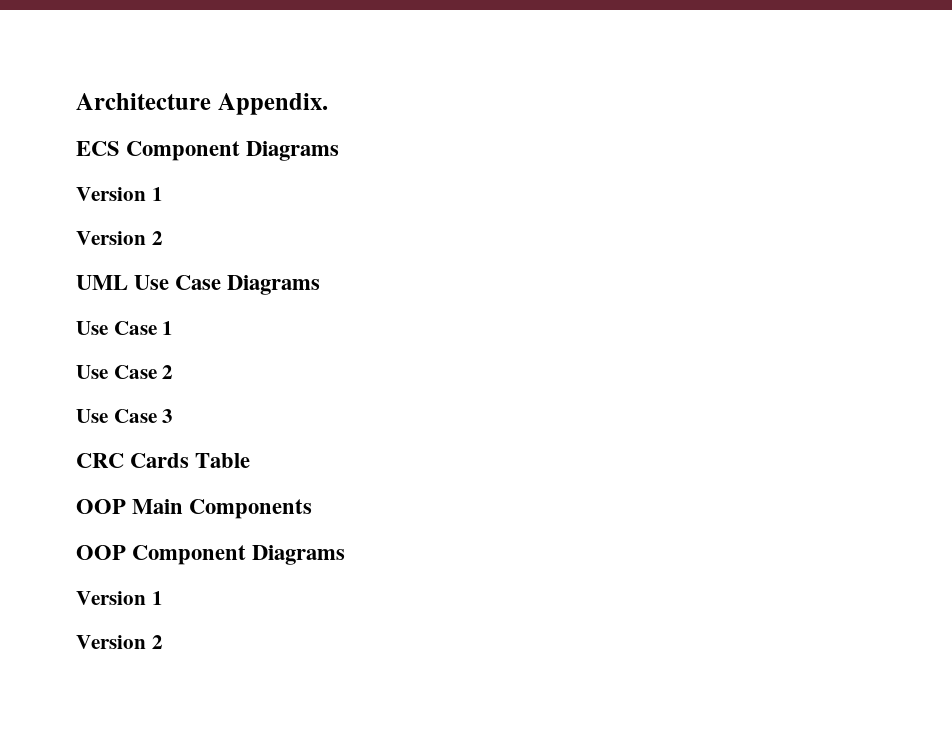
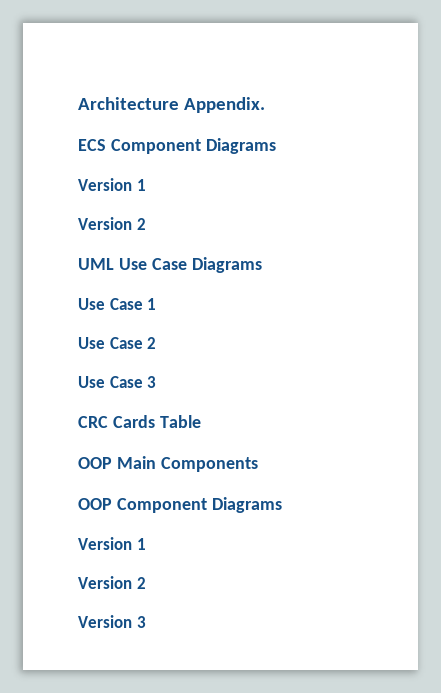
(163, 642) none -> [78,615,146,628] // Version 3

